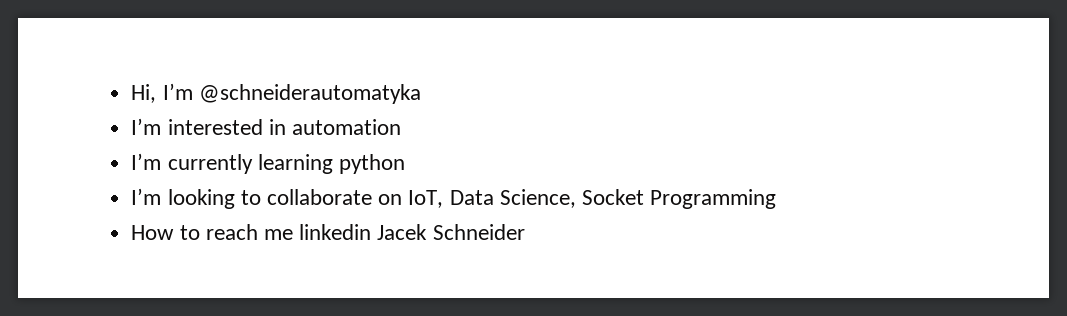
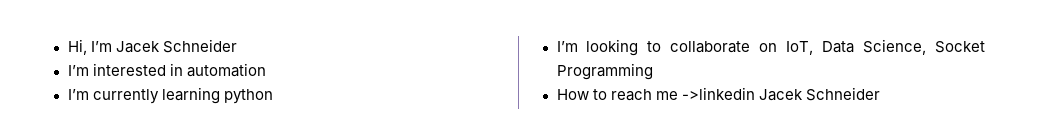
[198,84,421,104] @schneiderautomatyka -> [115,39,237,53] Jacek Schneider
[299,224,372,240] linkedin -> [681,87,755,100] ->linkedin

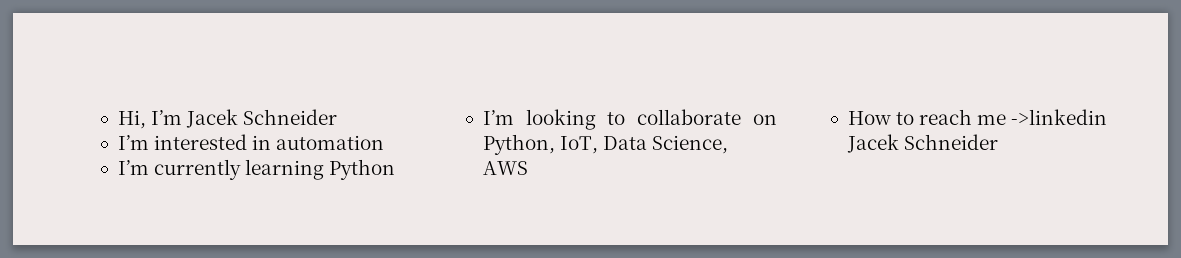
[223,89,273,104] python -> [329,159,396,180] Python
(778, 47) none -> [482,134,555,155] Python,
[935,41,985,53] [556,63,653,80] Socket Programming -> [482,161,528,175] AWS

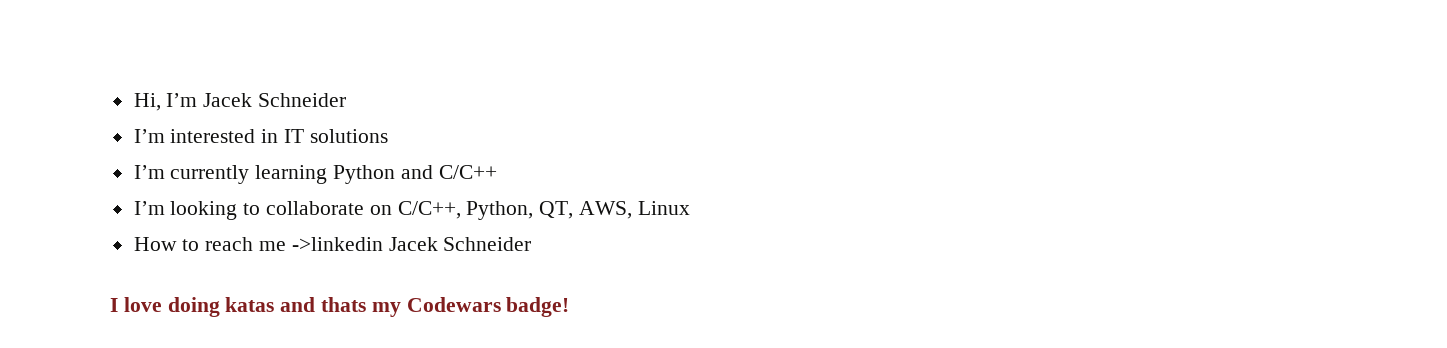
[276,135,385,150] automation -> [284,129,388,143] IT solutions
(396, 169) none -> [400,165,497,179] and C/C++
[482,134,729,155] [482,161,528,175] Python, IoT, Data Science, AWS -> [397,201,690,220] C/C++, Python, QT, AWS, Linux
(999, 142) none -> [110,297,570,317] // I love doing katas and thats my Codewars badge!

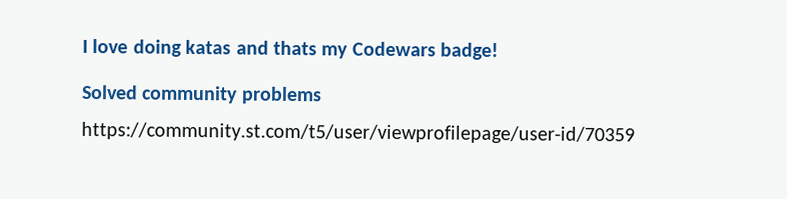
[133,93,347,111] [133,129,388,143] [133,165,497,184] [133,201,690,220] [133,237,532,251] Hi, I’m Jacek Schneider // I’m interested in IT solutions // I’m currently learning Python and C/C++ // I’m looking to collaborate on C/C++, Python, QT, AWS, Linux // How to reach me ->linkedin Jacek Schneider // -> (82, 46) none
(570, 307) none -> [81,84,322,105] [81,121,635,145] // Solved community problems // https://community.st.com/t5/user/viewprofilepage/user-id/70359

